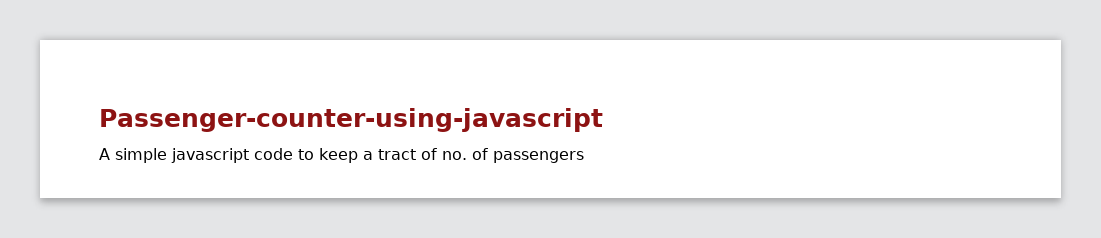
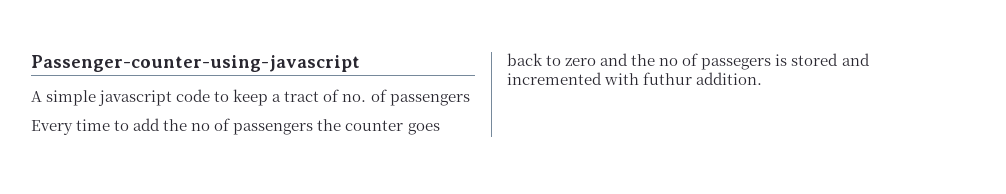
(584, 157) none -> [31,118,440,135] [507,53,870,70] [507,72,763,85] // Every time to add the no of passengers the counter goes back to zero and the no of passegers is stored and incremented with futhur addition.

